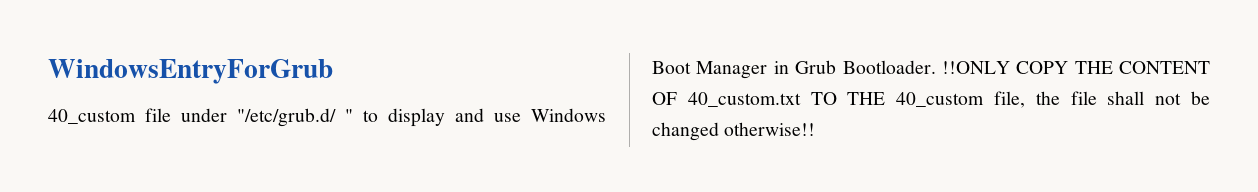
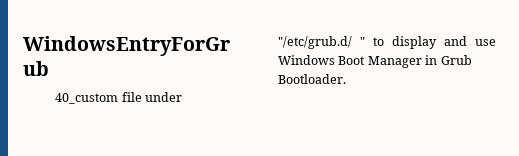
[941,61,1210,74] [652,91,1210,108] [652,122,816,141] !!ONLY COPY THE CONTENT OF 40_custom.txt TO THE 40_custom file, the file shall not be changed otherwise!! -> (346, 79) none

